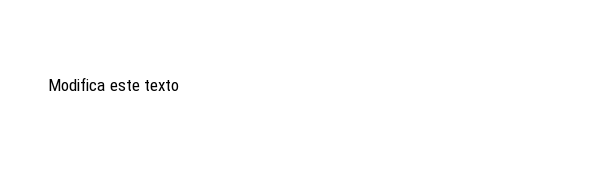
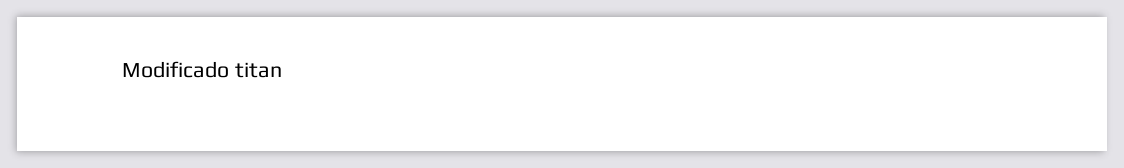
[48,77,180,91] Modifica este texto -> [122,61,282,78] Modificado titan

